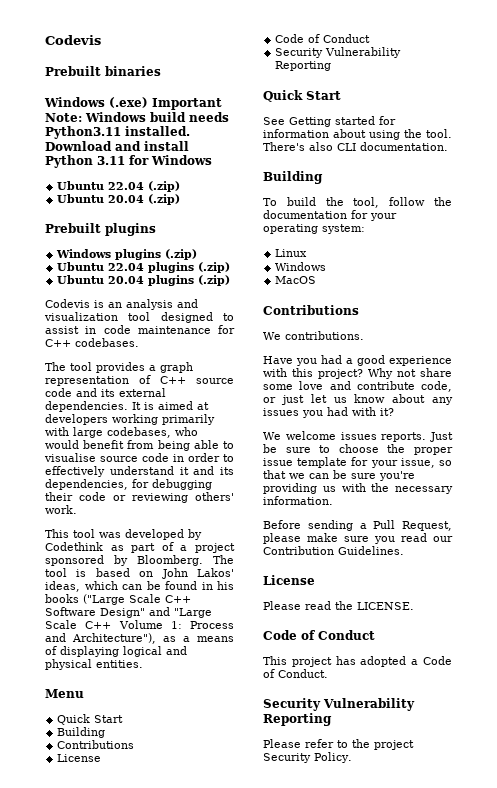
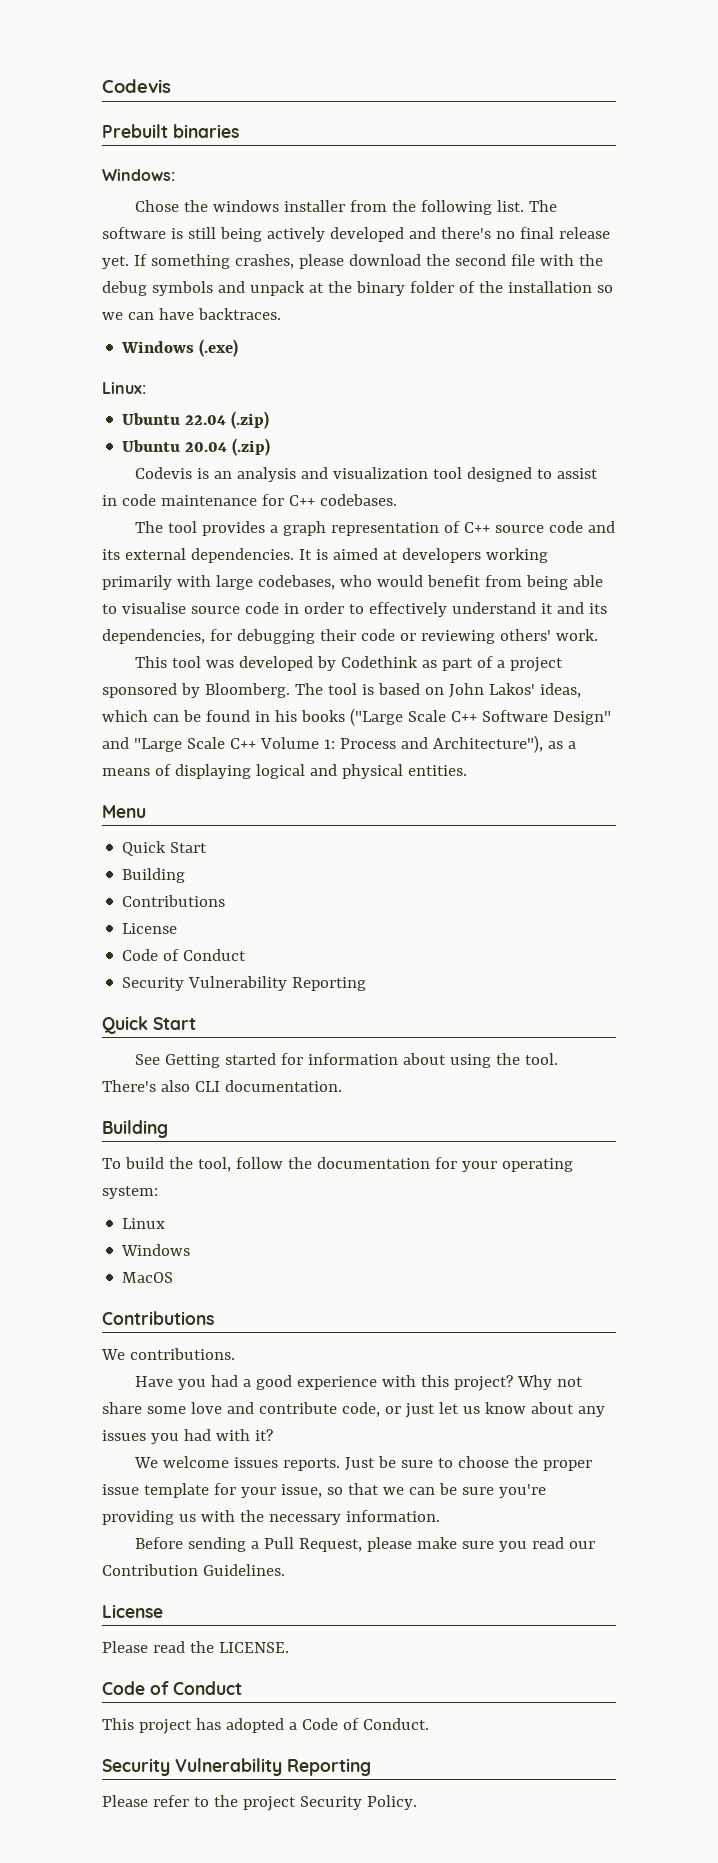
[44,97,222,110] [45,112,229,122] [45,126,190,139] [45,141,189,151] [45,155,212,168] Windows (.exe) Important Note: Windows build needs Python3.11 installed. Download and install Python 3.11 for Windows -> [102,169,175,181] [135,200,558,215] [102,227,610,242] [102,254,603,269] [102,281,613,296] [102,308,281,320] [121,339,239,357] [102,382,146,394] Windows: // Chose the windows installer from the following list. The software is still being actively developed and there's no final release yet. If something crashes, please download the second file with the debug symbols and unpack at the binary folder of the installation so we can have backtraces. // Windows (.exe) // Linux:
[45,223,156,236] [56,249,198,260] [57,262,231,273] [57,275,231,286] // Prebuilt plugins // Windows plugins (.zip) // Ubuntu 22.04 plugins (.zip) // Ubuntu 20.04 plugins (.zip) -> (271, 447) none

